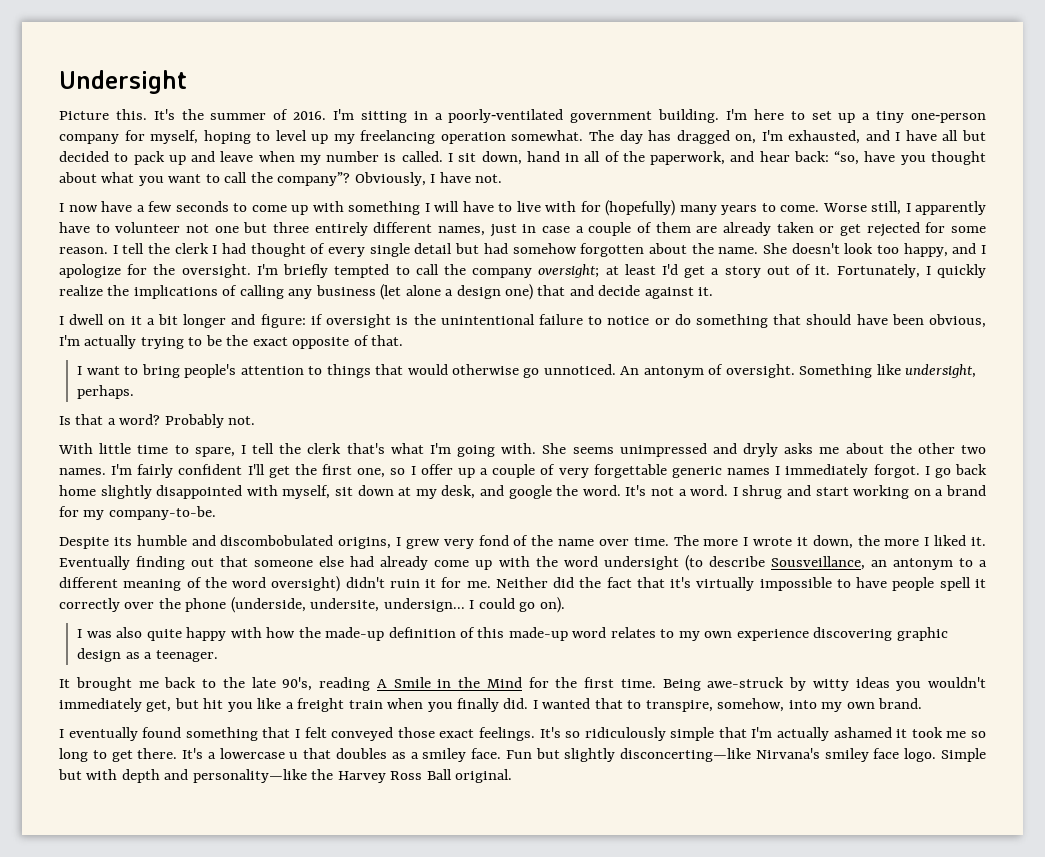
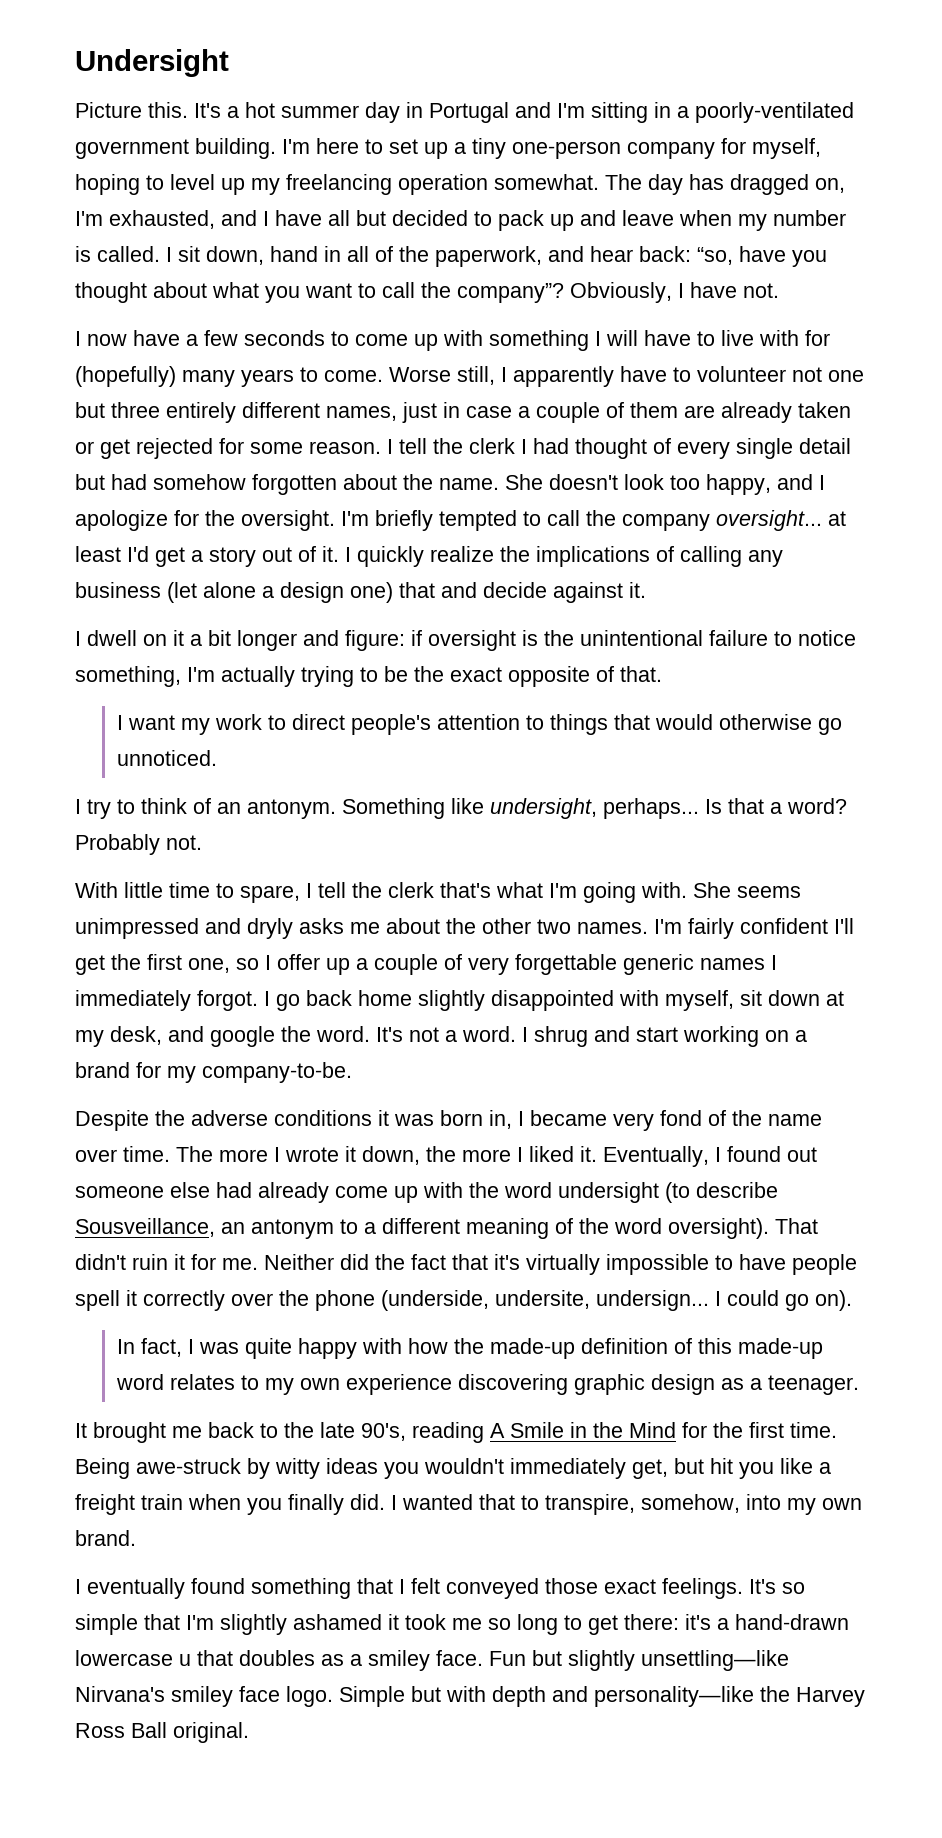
[181,109,327,120] the summer of 2016. -> [227,102,551,123] a hot summer day in Portugal and
[538,264,600,278] oversight; -> [716,510,822,531] oversight...
[836,264,920,278] Fortunately, -> (339, 554) none
[654,314,987,328] or do something that should have been obvious, -> [75,666,181,687] something,
[124,364,180,378] to bring -> [180,714,345,735] my work to direct
[620,364,795,378] An antonym of oversight. -> [75,798,336,819] // I try to think of an antonym.
[77,385,135,399] perhaps. // -> [603,798,699,819] perhaps...
[113,535,440,549] its humble and discombobulated origins, I grew -> [155,1110,607,1129] the adverse conditions it was born in, I became
[59,556,249,570] Eventually finding out that -> [603,1146,817,1167] Eventually, I found out
[271,576,341,592] oversight) -> [668,1218,818,1239] oversight). That
(565, 605) none -> [116,1338,182,1357] In fact,
[116,627,143,638] also -> (239, 1348) none
[584,727,666,741] ridiculously -> (805, 1588) none
[777,727,830,741] actually -> [220,1614,287,1635] slightly
[137,748,216,759] there. It's a -> [624,1614,849,1630] there: it's a hand-drawn
[620,748,752,762] disconcerting—like -> [641,1650,789,1671] unsettling—like

